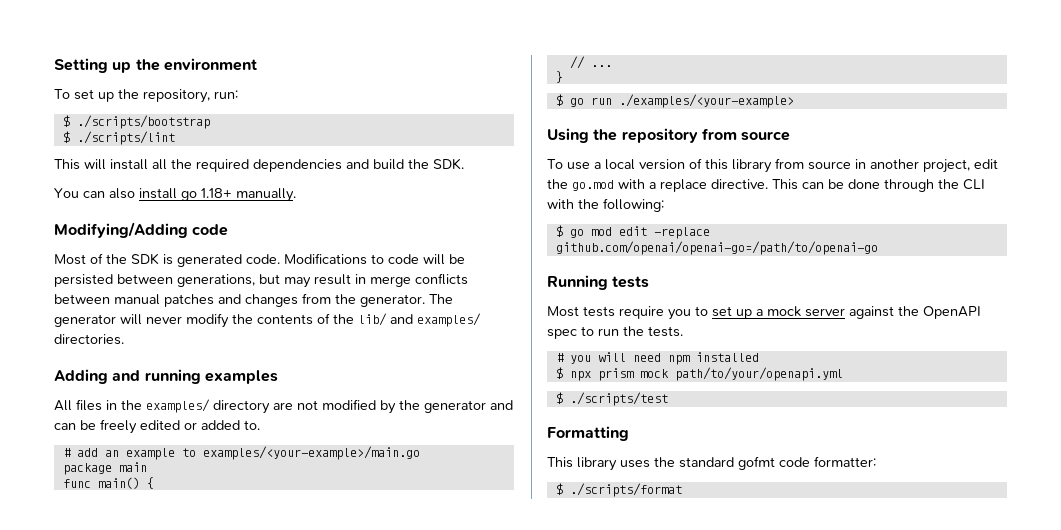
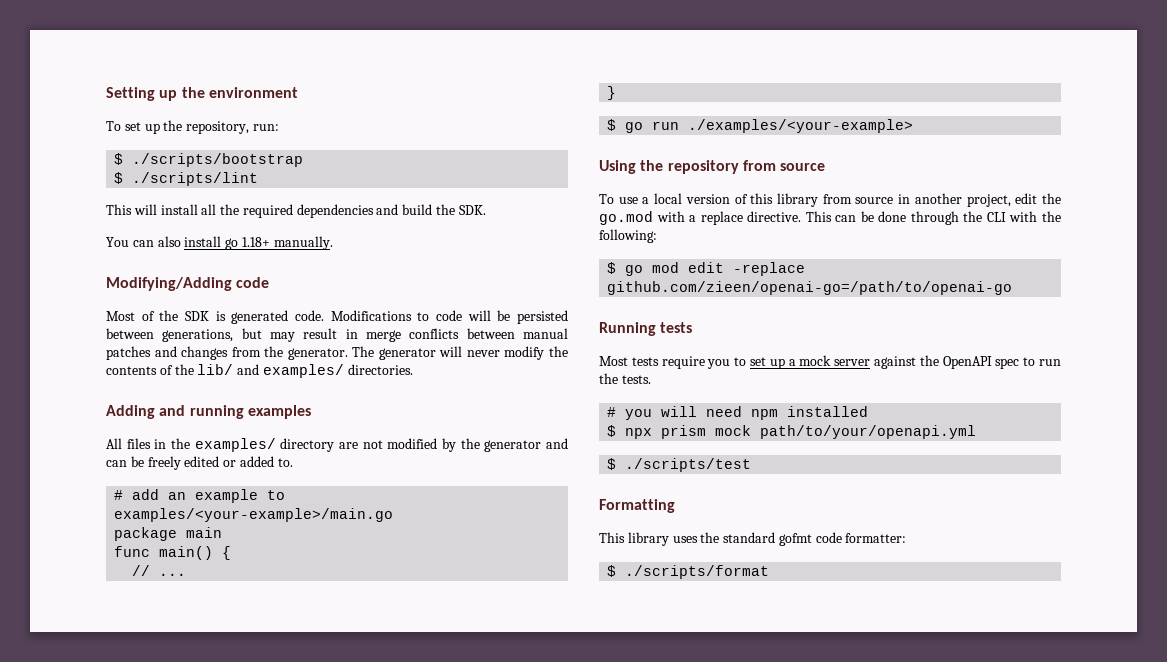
[555,241,878,255] github.com/openai/openai-go=/path/to/openai-go -> [607,281,1013,295] github.com/zieen/openai-go=/path/to/openai-go

